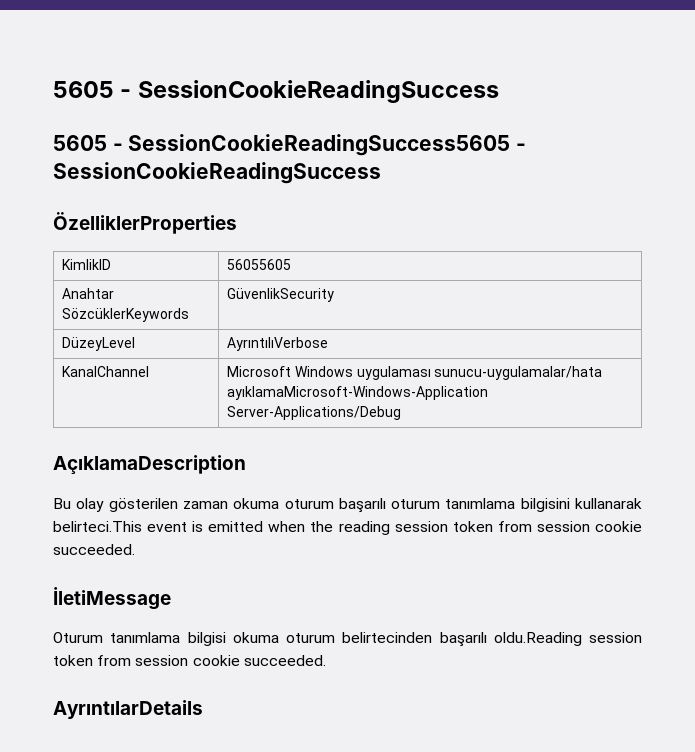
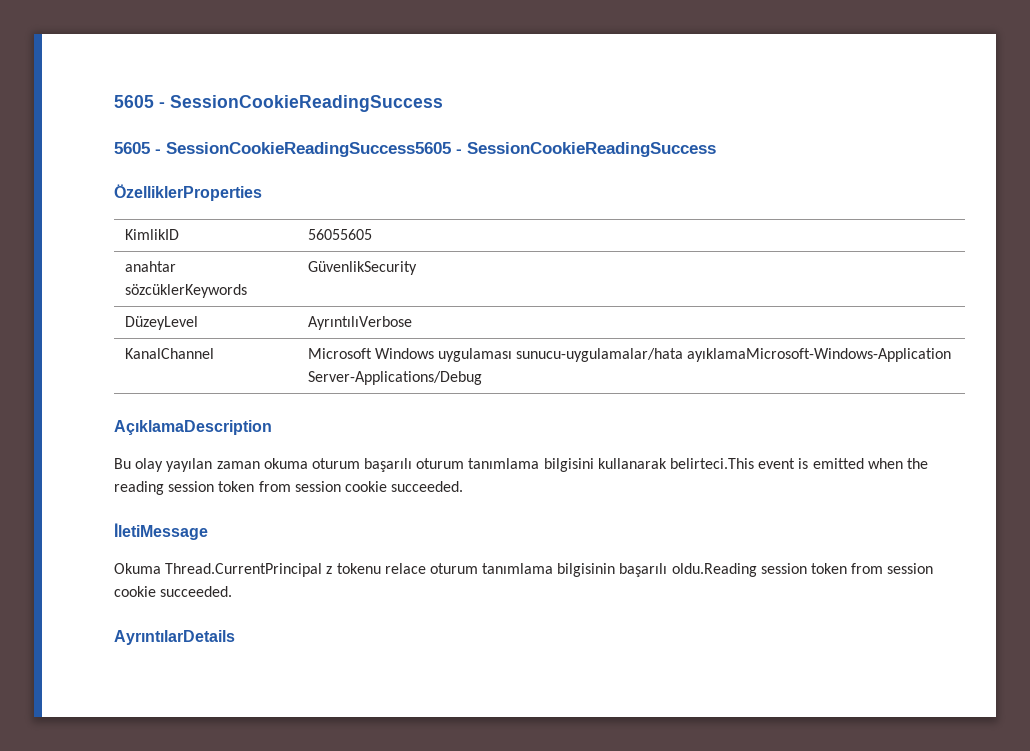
[62,288,115,299] [62,308,190,322] Anahtar SözcüklerKeywords -> [124,261,176,272] [124,284,247,298] anahtar sözcüklerKeywords
[108,498,178,512] gösterilen -> [166,458,213,472] yayılan
[53,632,433,646] Oturum tanımlama bilgisi okuma oturum belirtecinden -> [114,563,616,577] Okuma Thread.CurrentPrincipal z tokenu relace oturum tanımlama bilgisinin

